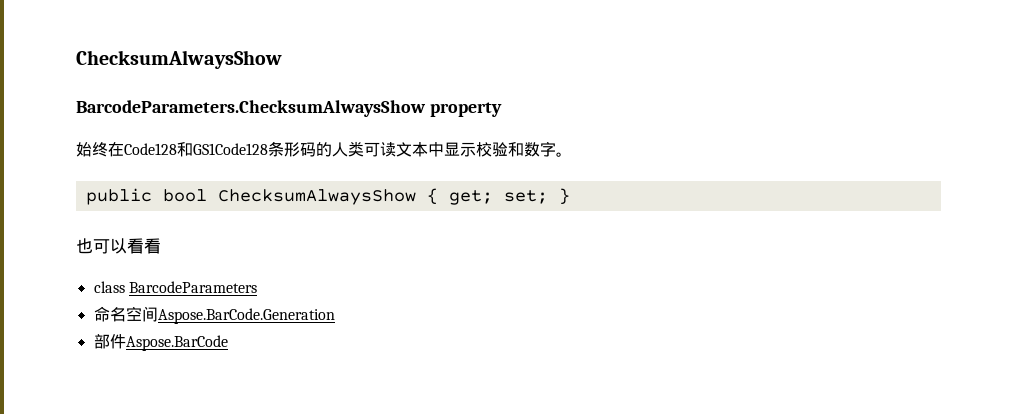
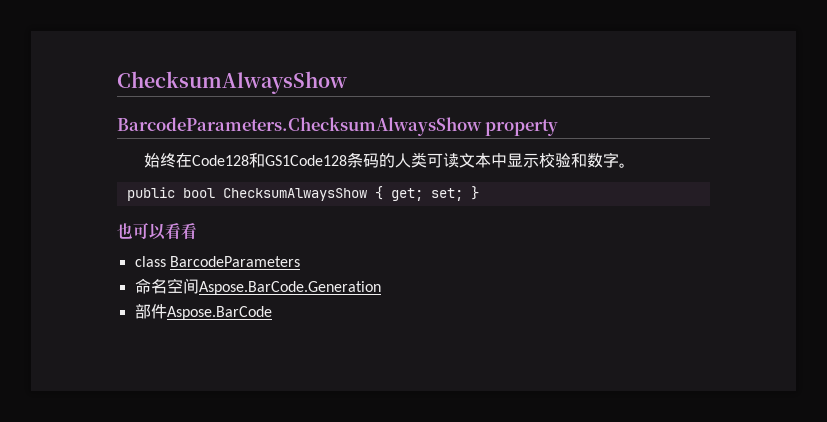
[284,142,300,157] 形 -> (363, 160) none

